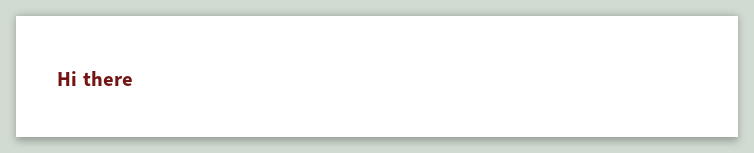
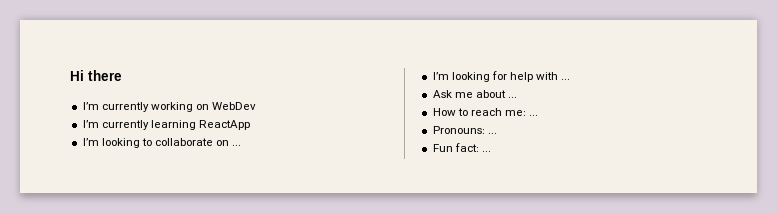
(133, 78) none -> [82,102,257,112] [82,120,250,130] [82,138,242,148] [432,71,571,82] [432,90,517,98] [432,108,539,116] [432,126,497,134] [432,143,491,152] // I’m currently working on WebDev // I’m currently learning ReactApp // I’m looking to collaborate on ... // I’m looking for help with ... // Ask me about ... // How to reach me: ... // Pronouns: ... // Fun fact: ...

